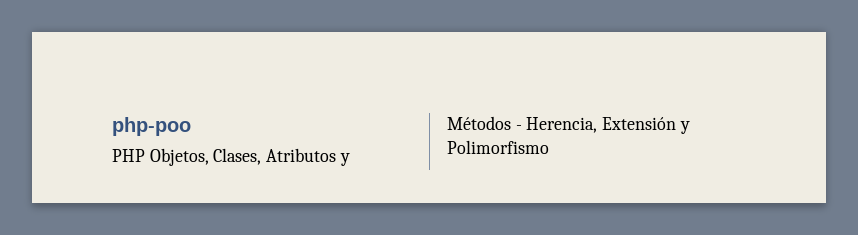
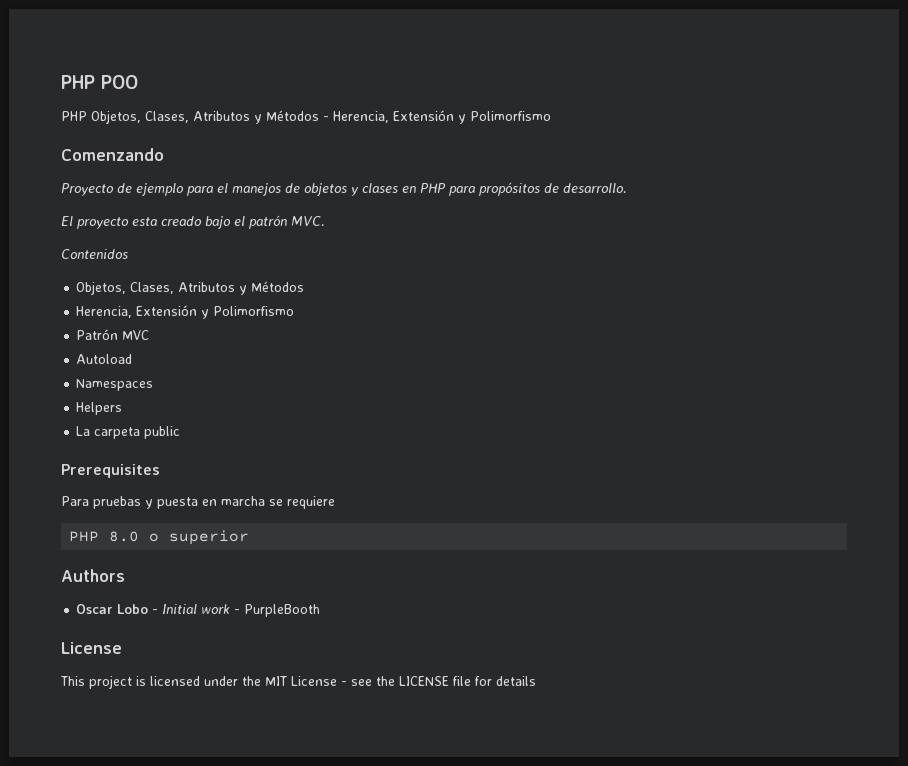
[112,117,191,136] php-poo -> [61,75,138,89] PHP POO
(549, 147) none -> [61,148,164,161] [61,182,627,196] [61,215,325,229] [61,249,128,259] [76,281,305,295] [76,305,295,319] [76,329,150,340] [76,354,133,364] [76,379,154,391] [76,402,123,415] [76,426,181,439] [61,464,160,478] [61,496,335,509] [69,530,250,545] [61,569,125,582] [76,604,321,617] [61,642,122,654] [60,675,536,689] // Comenzando // Proyecto de ejemplo para el manejos de objetos y clases en PHP para propósitos de desarrollo. // El proyecto esta creado bajo el patrón MVC. // Contenidos // Objetos, Clases, Atributos y Métodos // Herencia, Extensión y Polimorfismo // Patrón MVC // Autoload // Namespaces // Helpers // La carpeta public // Prerequisites // Para pruebas y puesta en marcha se requiere // PHP 8.0 o superior // Authors // Oscar Lobo - Initial work - PurpleBooth // License // This project is licensed under the MIT License - see the LICENSE file for details

